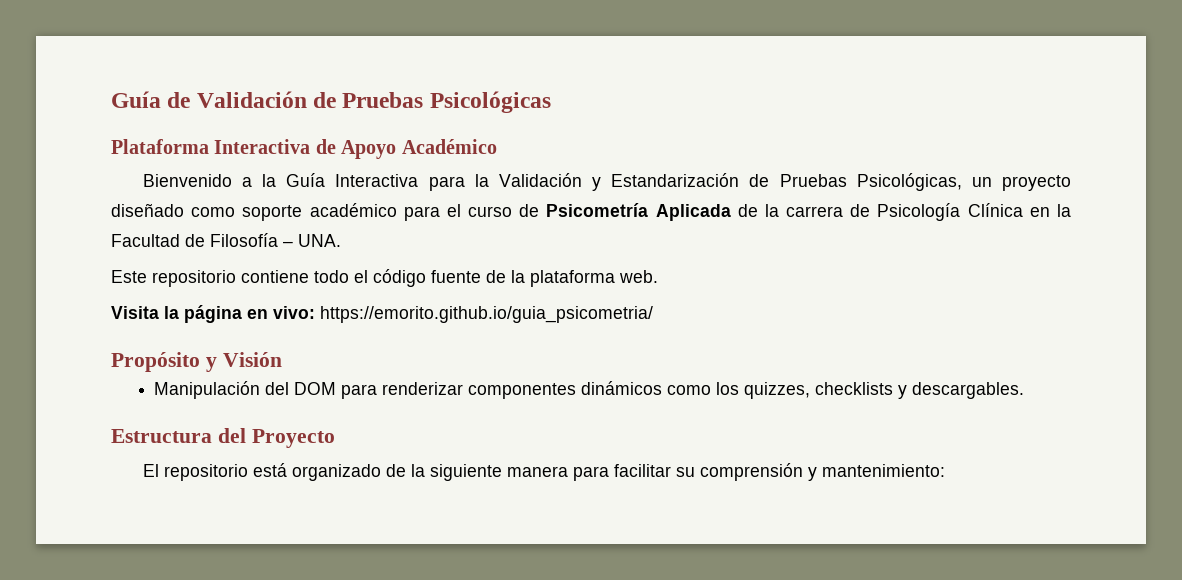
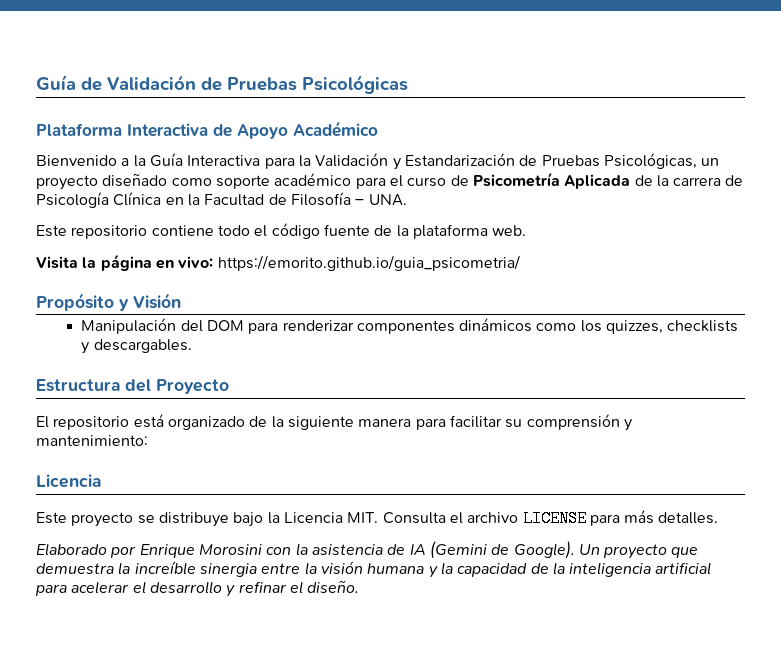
(945, 470) none -> [36,474,101,488] [36,510,719,527] [36,541,699,559] [36,561,712,578] [35,580,360,597] // Licencia // Este proyecto se distribuye bajo la Licencia MIT. Consulta el archivo LICENSE para más detalles. // Elaborado por Enrique Morosini con la asistencia de IA (Gemini de Google). Un proyecto que demuestra la increíble sinergia entre la visión humana y la capacidad de la inteligencia artificial para acelerar el desarrollo y refinar el diseño.

